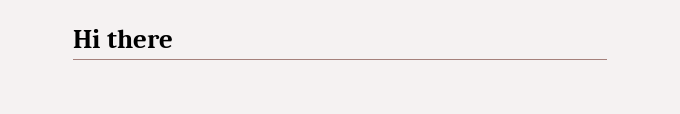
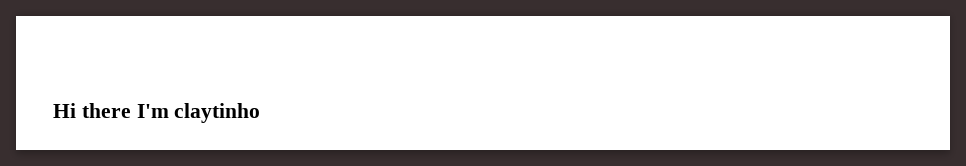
(174, 38) none -> [136,103,261,123] I'm claytinho

